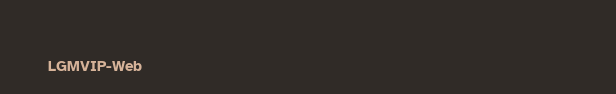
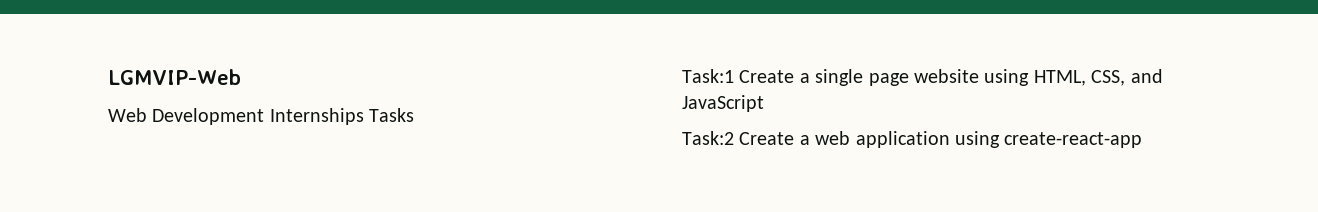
(142, 66) none -> [108,108,415,125] [682,69,1163,86] [682,95,764,112] [682,131,1143,148] // Web Development Internships Tasks // Task:1 Create a single page website using HTML, CSS, and JavaScript // Task:2 Create a web application using create-react-app

